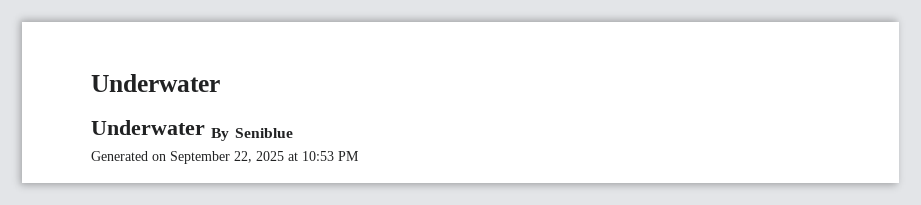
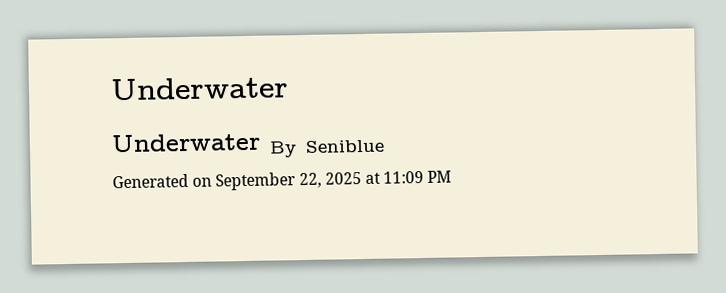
[302,151,334,161] 10:53 -> [383,170,425,184] 11:09

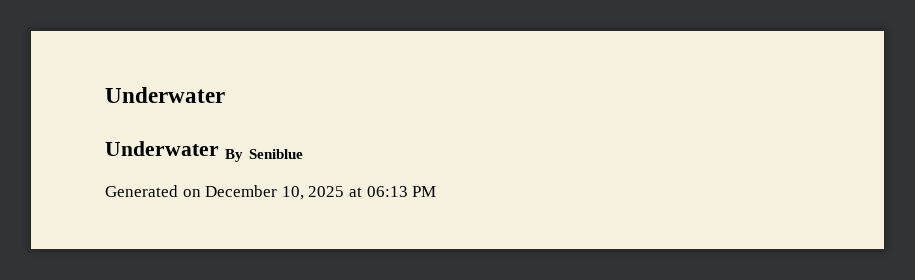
[215,172,322,191] September 22, -> [205,185,304,200] December 10,
[383,170,425,184] 11:09 -> [366,186,408,197] 06:13

